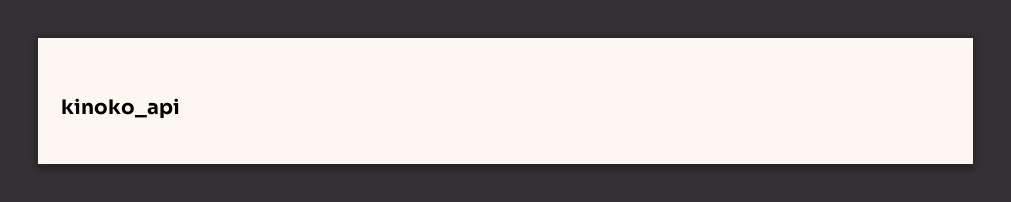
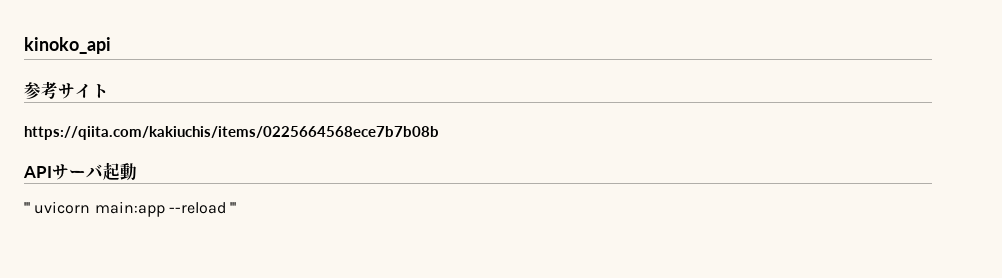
(180, 108) none -> [24,81,109,99] [24,126,439,140] [23,162,137,181] [24,201,237,217] // 参考サイト // https://qiita.com/kakiuchis/items/0225664568ece7b7b08b // APIサーバ起動 // ''' uvicorn main:app --reload '''

